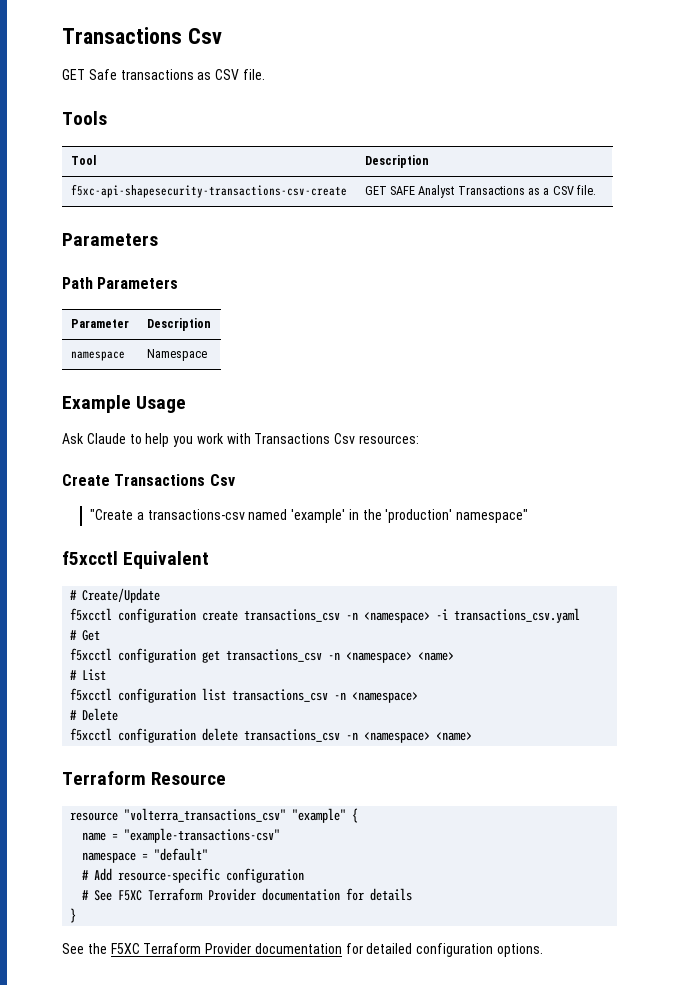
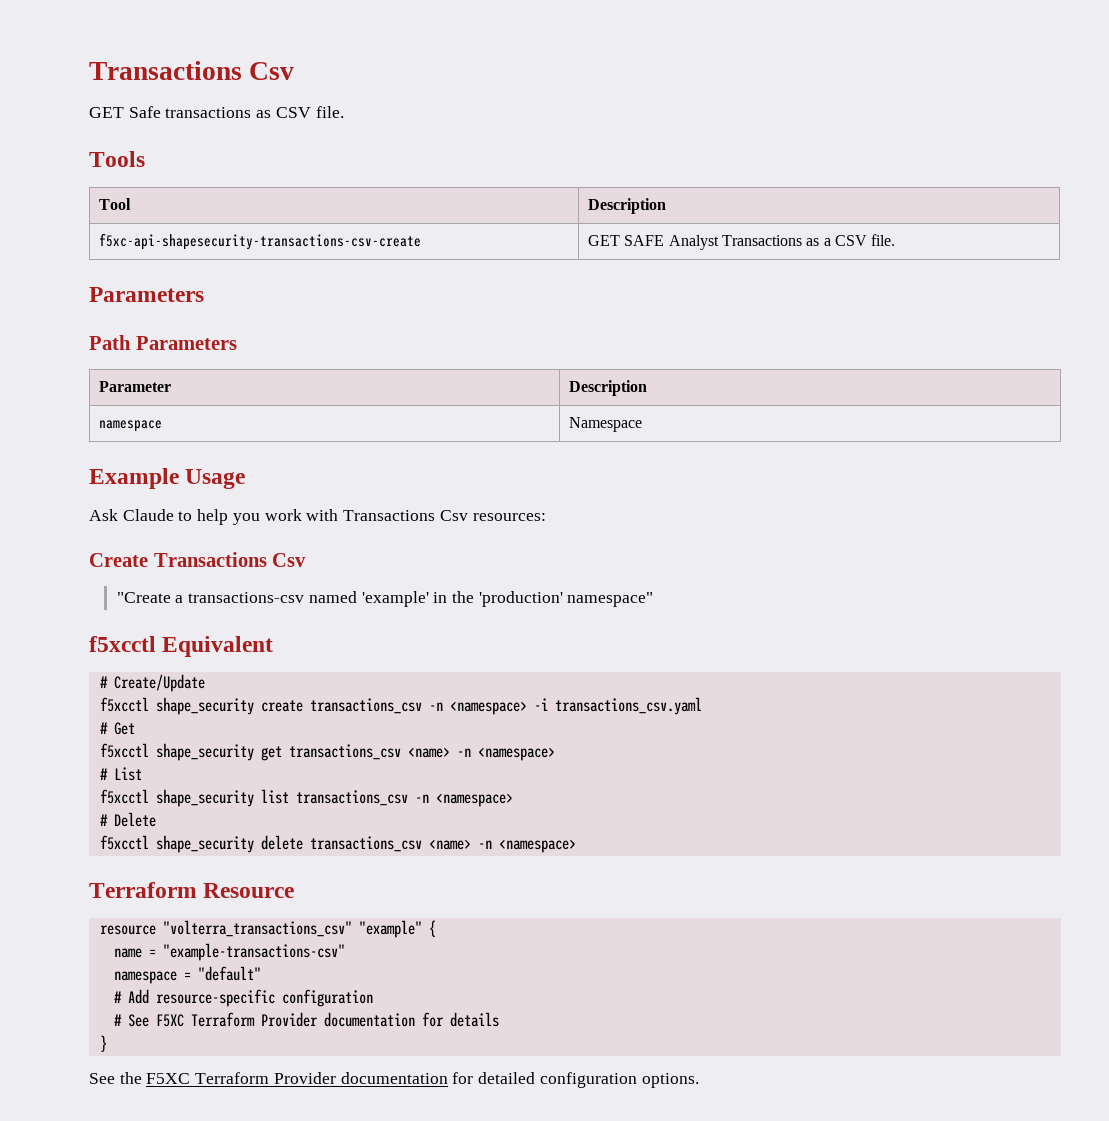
[118,608,197,623] configuration -> [155,697,254,715] shape_security
[118,648,197,663] configuration -> [155,743,254,761] shape_security
[328,652,455,663] -n <namespace> <name> -> [407,747,555,761] <name> -n <namespace>
[118,688,197,703] configuration -> [155,789,254,807] shape_security
[118,728,197,743] configuration -> [155,835,254,853] shape_security
[346,732,473,743] -n <namespace> <name> -> [428,839,576,853] <name> -n <namespace>

